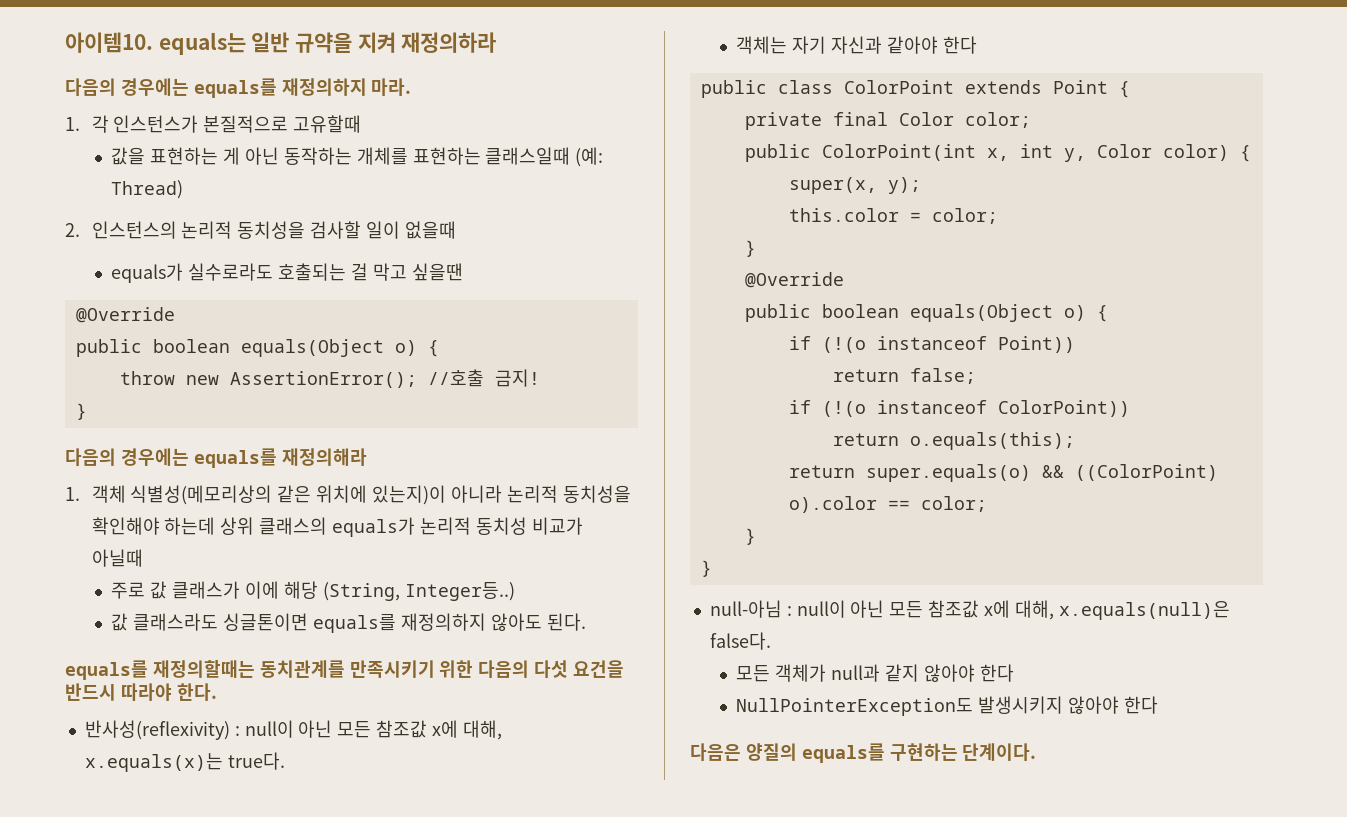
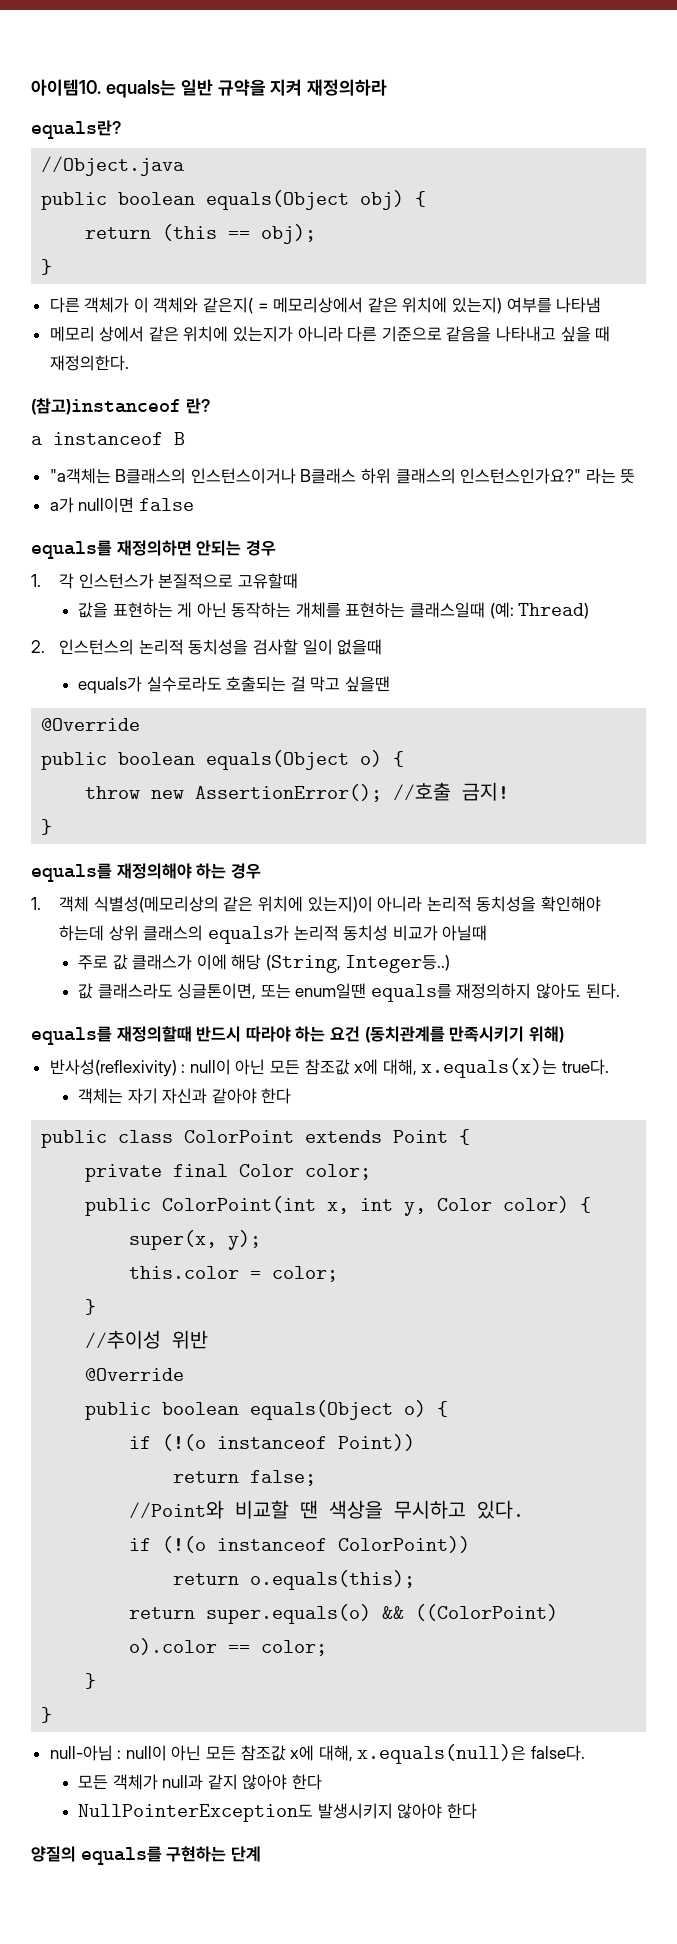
[65,78,412,98] 다음의 경우에는 equals를 재정의하지 마라. -> [31,120,121,139] [41,156,185,176] [41,190,427,210] [85,224,317,244] [41,259,53,275] [49,297,602,314] [49,326,611,342] [49,355,129,371] [31,398,210,415] [31,432,185,445] [49,468,636,484] [49,497,194,513] [31,540,276,559] equals란? // //Object.java // public boolean equals(Object obj) { // return (this == obj); // } // 다른 객체가 이 객체와 같은지( = 메모리상에서 같은 위치에 있는지) 여부를 나타냄 // 메모리 상에서 같은 위치에 있는지가 아니라 다른 기준으로 같음을 나타내고 싶을 때 재정의한다. // (참고)instanceof 란? // a instanceof B // "a객체는 B클래스의 인스턴스이거나 B클래스 하위 클래스의 인스턴스인가요?" 라는 뜻 // a가 null이면 false // equals를 재정의하면 안되는 경우
[65,448,367,468] 다음의 경우에는 equals를 재정의해라 -> [31,863,261,882] equals를 재정의해야 하는 경우
[223,613,309,631] 싱글톤이면 -> [177,983,367,1000] 싱글톤이면, 또는 enum일땐
[152,660,625,678] [65,683,217,701] 재정의할때는 동치관계를 만족시키기 위한 다음의 다섯 요건을 반드시 따라야 한다. -> [116,1026,564,1043] 재정의할때 반드시 따라야 하는 요건 (동치관계를 만족시키기 위해)
(756, 248) none -> [85,1330,209,1349] // //추이성 위반
(976, 376) none -> [129,1500,525,1519] // //Point와 비교할 땐 색상을 무시하고 있다.
[690,743,741,761] 다음은 -> (477, 1811) none
[962,743,1037,761] 단계이다. -> [230,1846,261,1862] 단계

